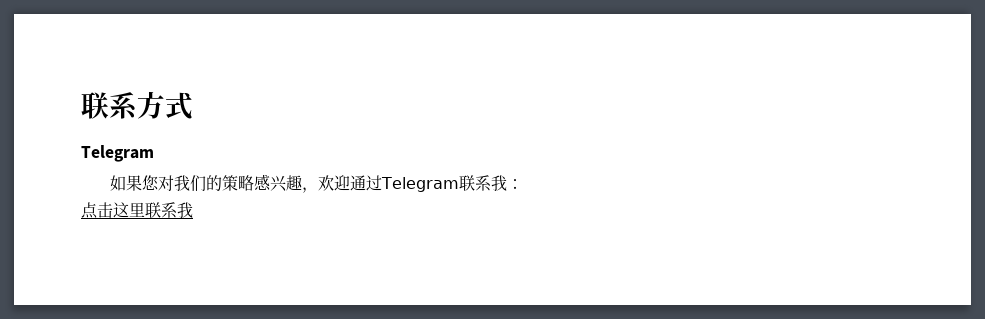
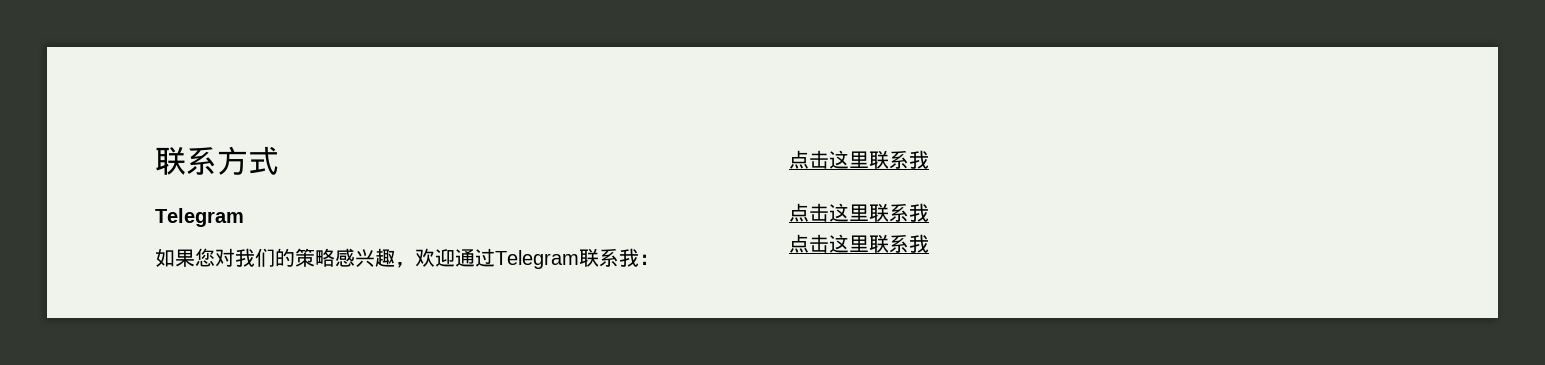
(193, 210) none -> [789,203,929,222] [789,234,929,253] // 点击这里联系我 // 点击这里联系我

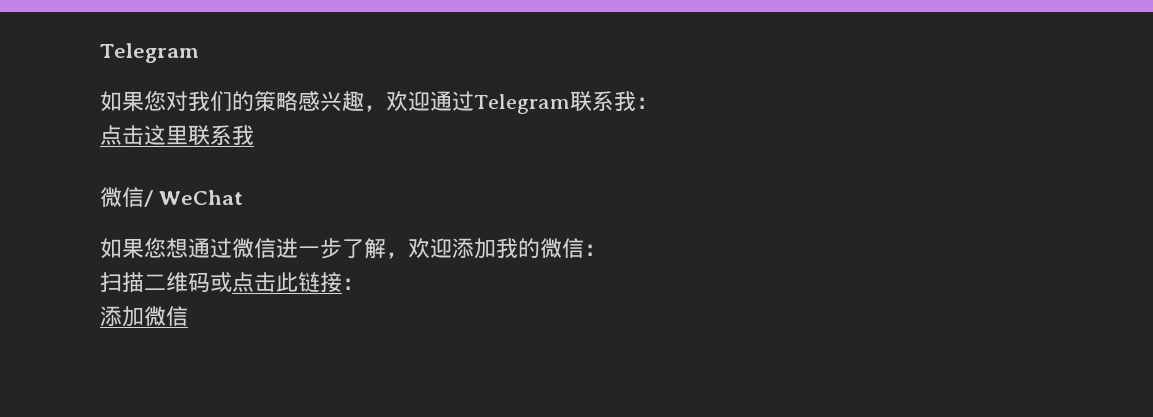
[155,146,279,175] 联系方式 // -> (100, 53) none
[789,203,929,222] [789,234,929,253] 点击这里联系我 // 点击这里联系我 -> [100,187,243,207] [100,237,606,259] [100,272,364,293] [100,306,188,327] 微信/ WeChat // 如果您想通过微信进一步了解，欢迎添加我的微信： // 扫描二维码或点击此链接： // 添加微信

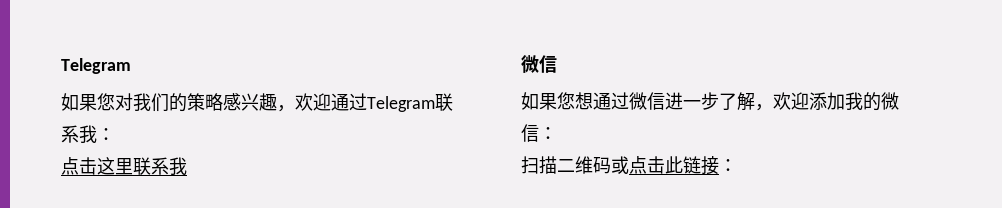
[144,190,243,207] / WeChat -> (557, 64) none
[100,306,188,327] // 添加微信 -> (737, 165) none

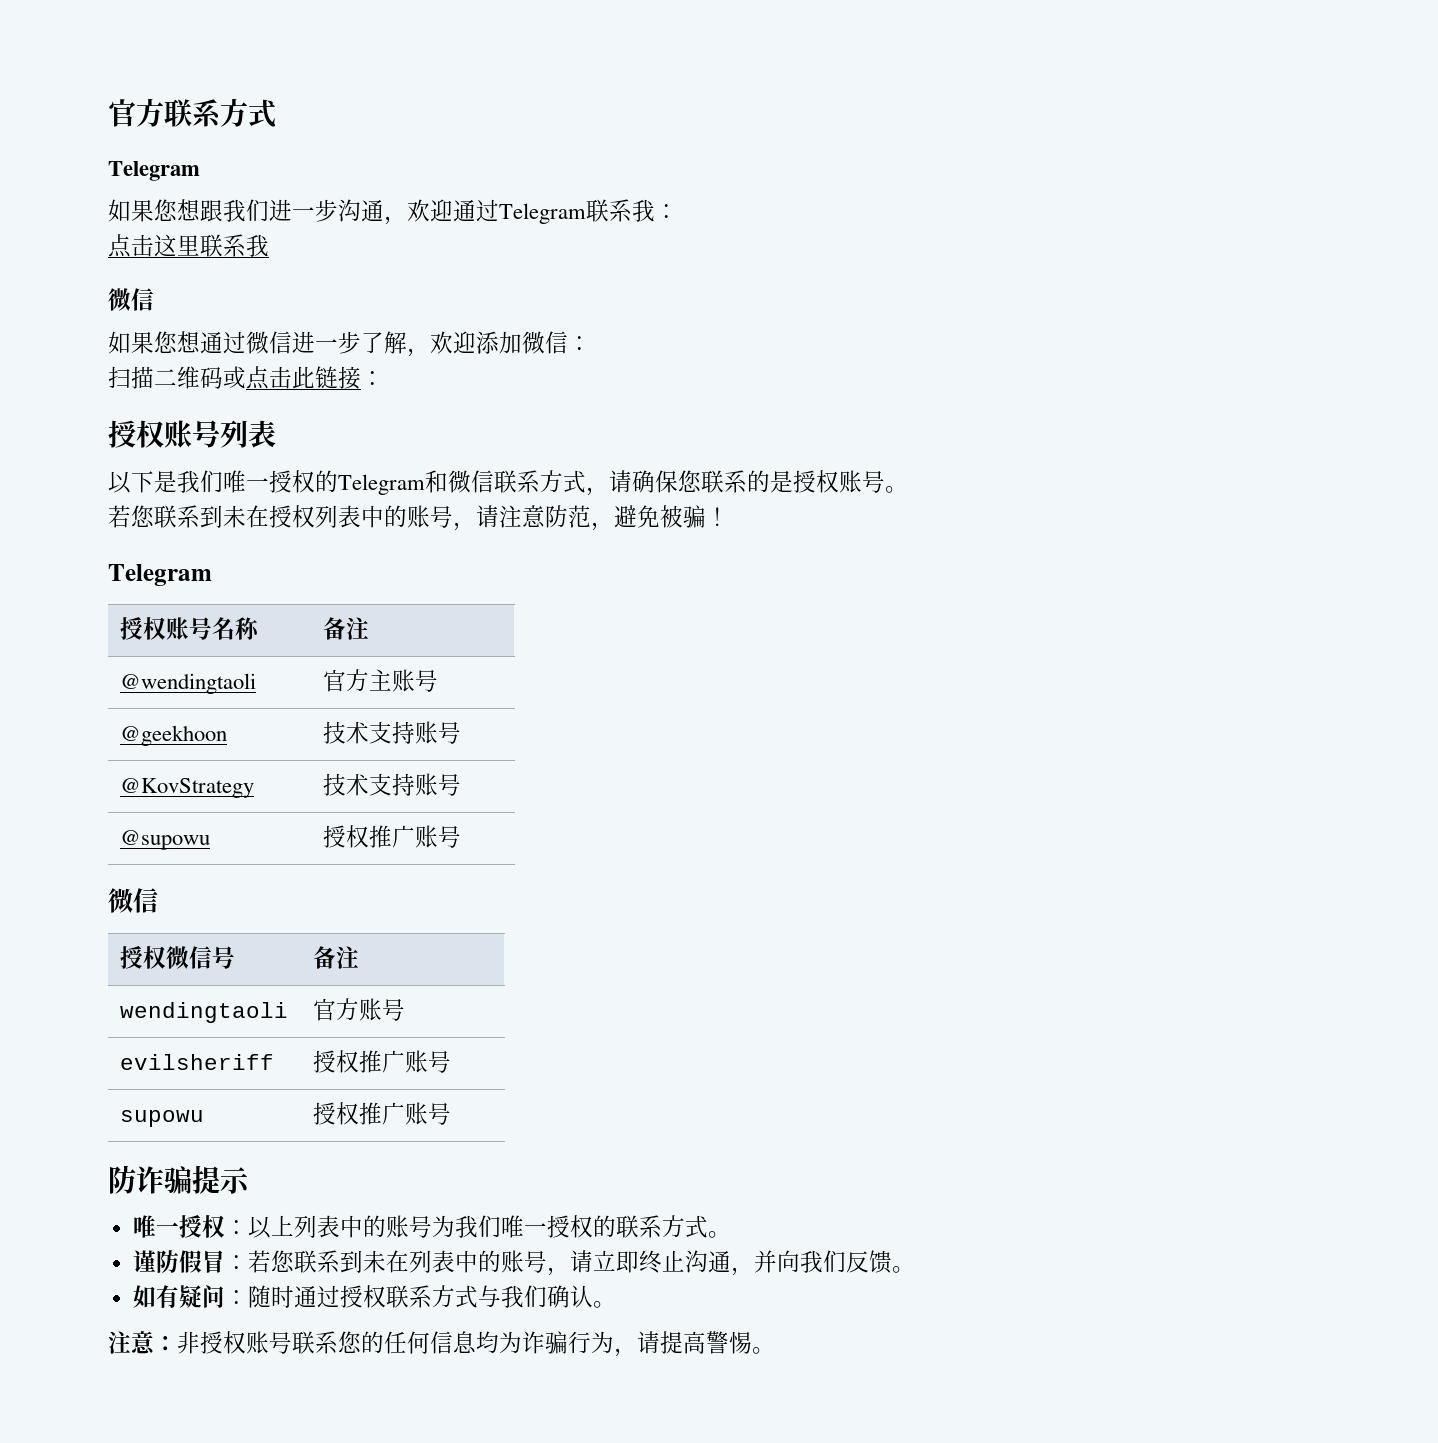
(61, 66) none -> [108,98,276,128] 官方联系方式 //
[115,93,277,112] 对我们的策略感兴趣 -> [177,199,384,222] 想跟我们进一步沟通
[845,92,881,111] 我的 -> (522, 342) none
(737, 165) none -> [108,420,276,448] [108,470,908,496] [108,505,729,531] [108,564,212,586] [120,617,261,640] [323,617,370,640] [120,673,257,694] [323,669,439,692] [120,725,228,746] [323,721,462,744] [120,778,255,798] [323,773,462,796] [120,830,211,850] [323,825,462,848] [108,888,158,913] [120,946,236,969] [313,946,360,969] [120,1002,289,1023] [313,998,406,1021] [120,1054,275,1070] [313,1050,452,1073] [120,1110,205,1127] [313,1102,452,1125] [108,1165,250,1194] [132,1215,731,1239] [132,1250,915,1276] [132,1285,616,1308] [108,1331,775,1357] // 授权账号列表 // 以下是我们唯一授权的Telegram和微信联系方式，请确保您联系的是授权账号。 // 若您联系到未在授权列表中的账号，请注意防范，避免被骗！ // Telegram // 授权账号名称 | 备注 // @wendingtaoli | 官方主账号 // @geekhoon | 技术支持账号 // @KovStrategy | 技术支持账号 // @supowu | 授权推广账号 // 微信 // 授权微信号 | 备注 // wendingtaoli | 官方账号 // evilsheriff | 授权推广账号 // supowu | 授权推广账号 // 防诈骗提示 // 唯一授权：以上列表中的账号为我们唯一授权的联系方式。 // 谨防假冒：若您联系到未在列表中的账号，请立即终止沟通，并向我们反馈。 // 如有疑问：随时通过授权联系方式与我们确认。 // 注意：非授权账号联系您的任何信息均为诈骗行为，请提高警惕。

